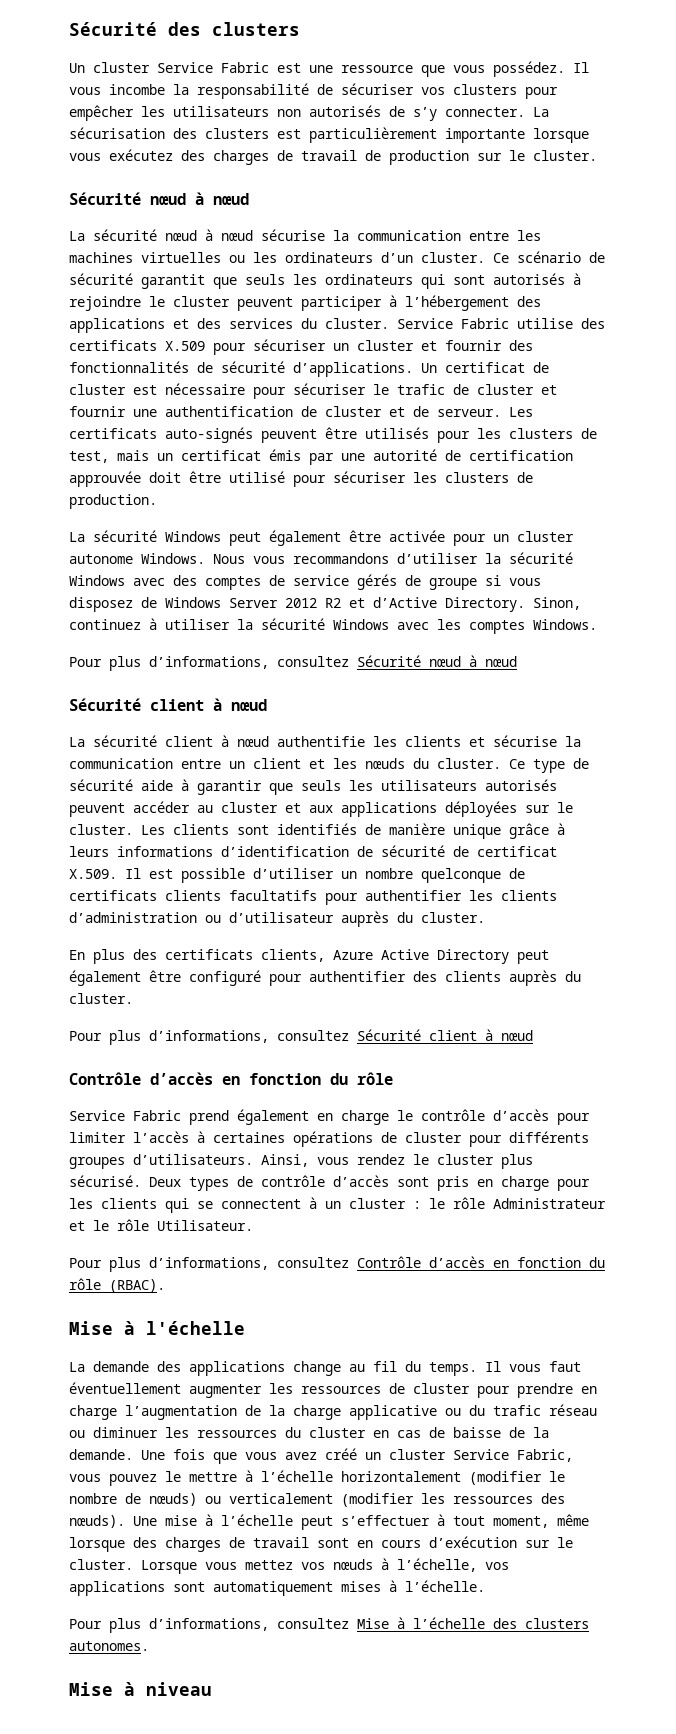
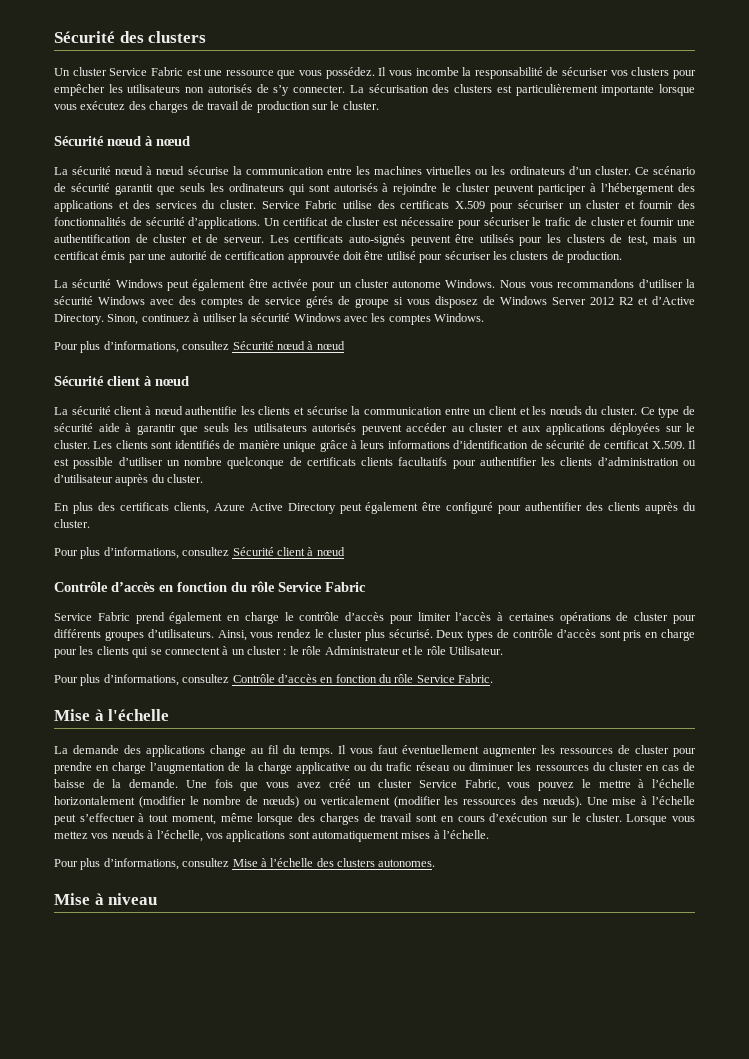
(393, 1078) none -> [278,582,366,592] Service Fabric
[109,1279,165,1293] (RBAC). -> [416,674,494,683] Service Fabric.

